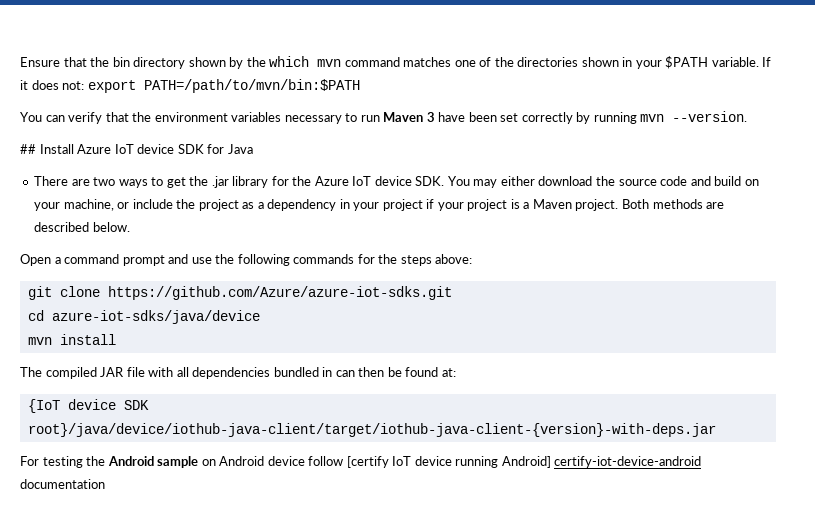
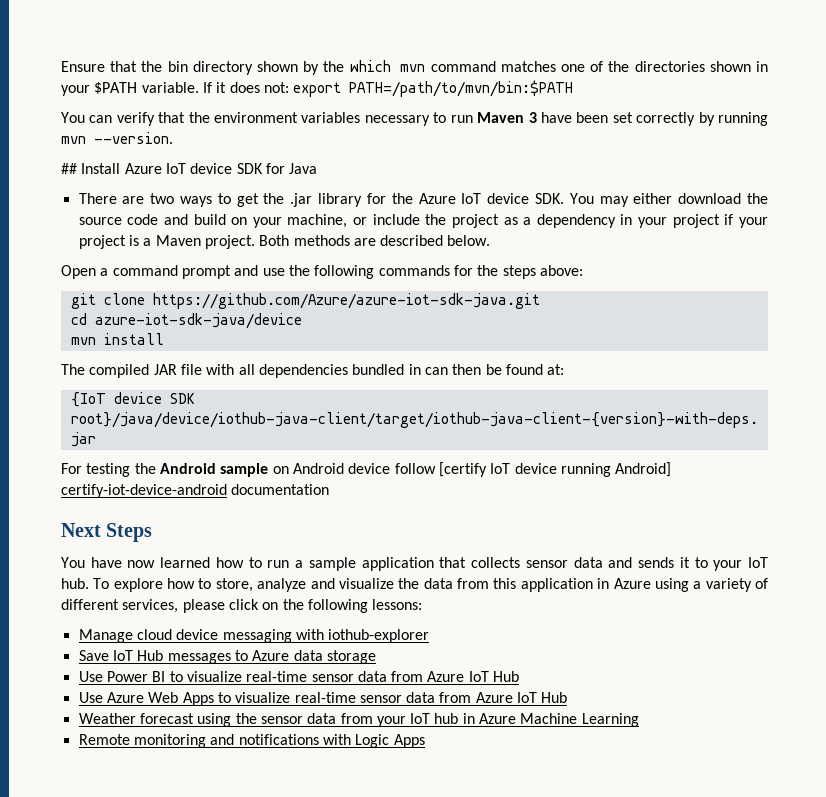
[107,286,452,300] https://github.com/Azure/azure-iot-sdks.git -> [152,293,540,309] https://github.com/Azure/azure-iot-sdk-java.git
[51,310,260,324] azure-iot-sdks/java/device -> [94,313,302,329] azure-iot-sdk-java/device
(105, 484) none -> [61,523,153,542] [61,557,768,571] [61,578,768,592] [61,599,423,613] [78,629,430,643] [78,650,376,664] [78,671,520,682] [78,692,568,706] [78,713,639,727] [78,734,425,748] // Next Steps // You have now learned how to run a sample application that collects sensor data and sends it to your IoT hub. To explore how to store, analyze and visualize the data from this application in Azure using a variety of different services, please click on the following lessons: // Manage cloud device messaging with iothub-explorer // Save IoT Hub messages to Azure data storage // Use Power BI to visualize real-time sensor data from Azure IoT Hub // Use Azure Web Apps to visualize real-time sensor data from Azure IoT Hub // Weather forecast using the sensor data from your IoT hub in Azure Machine Learning // Remote monitoring and notifications with Logic Apps

